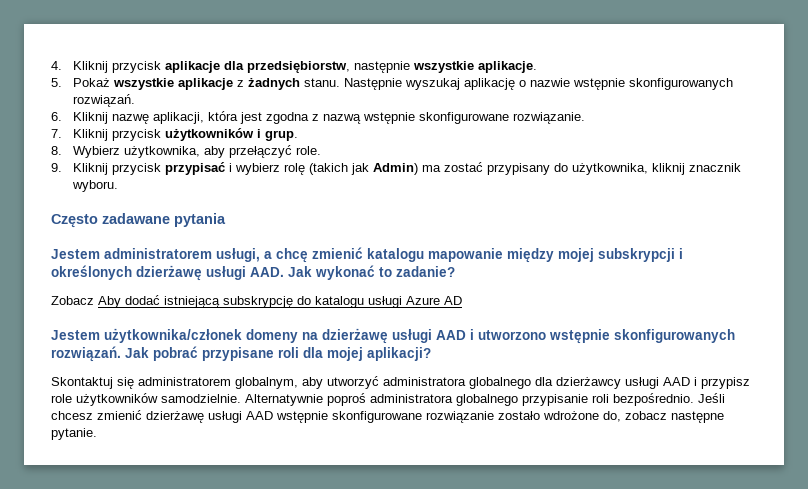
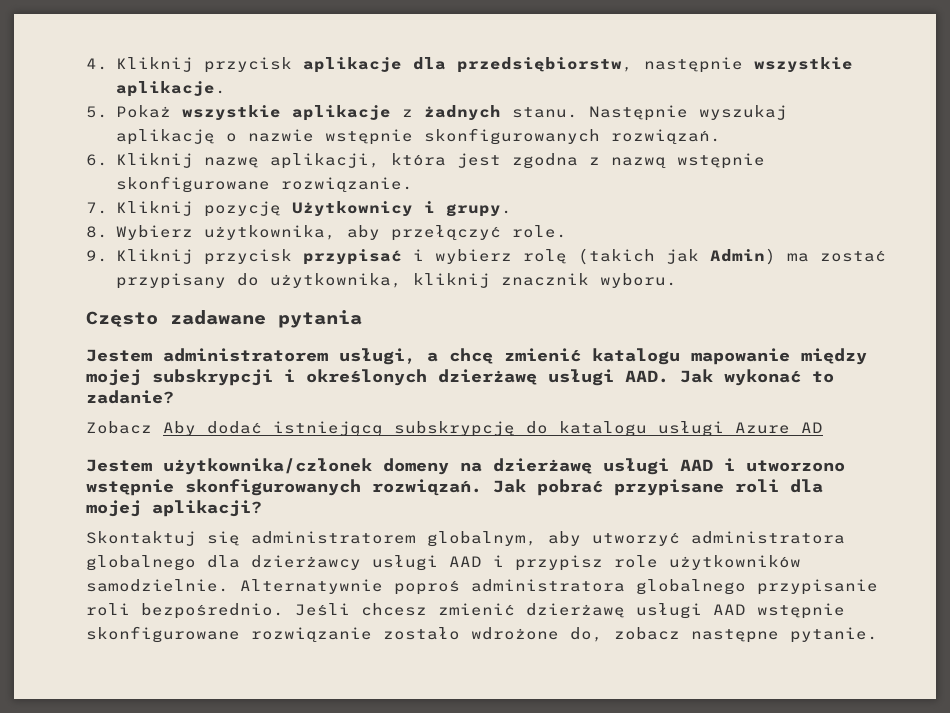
[112,128,299,141] przycisk użytkowników i grup. -> [203,201,512,217] pozycję Użytkownicy i grupy.

